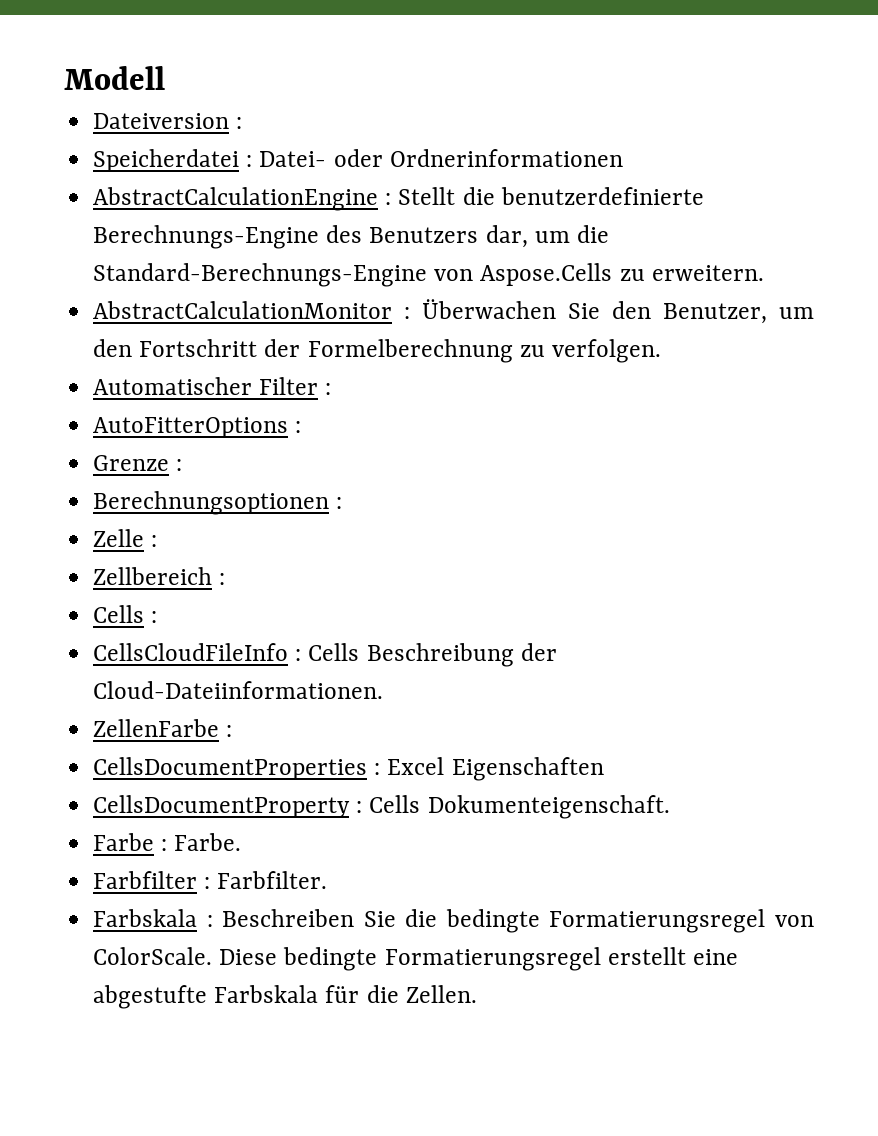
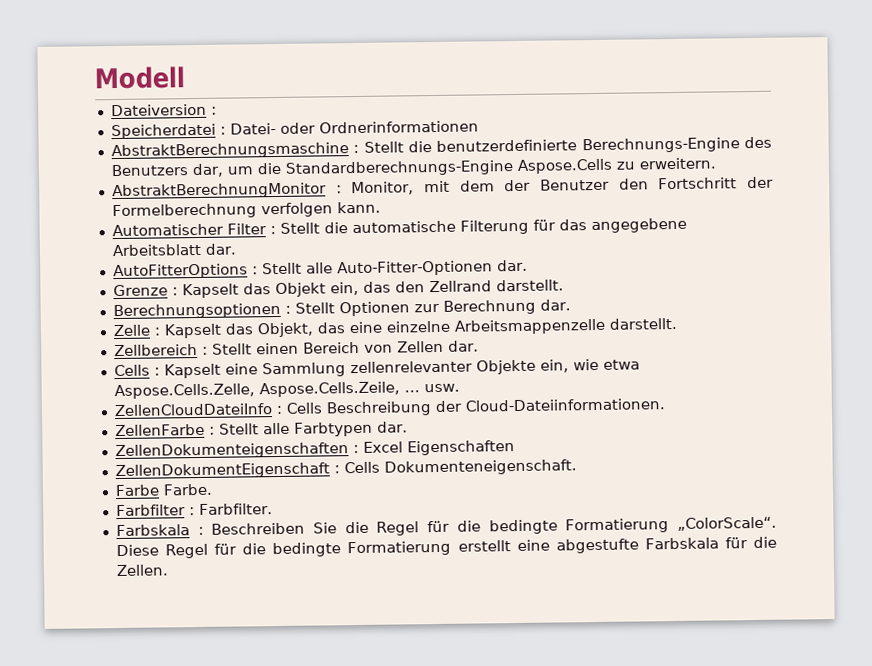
[93,187,379,211] AbstractCalculationEngine -> [110,142,349,160] AbstraktBerechnungsmaschine
[93,263,474,287] Standard-Berechnungs-Engine von -> [284,160,514,177] Standardberechnungs-Engine
[93,299,815,324] AbstractCalculationMonitor : Überwachen Sie den Benutzer, um -> [111,178,610,200] AbstraktBerechnungMonitor : Monitor, mit dem der Benutzer
[519,339,661,363] zu verfolgen. -> [260,201,381,218] verfolgen kann.
[93,417,302,438] [93,455,183,471] [93,491,343,515] [93,529,158,547] [93,567,226,585] [93,605,158,623] [93,643,289,661] // AutoFitterOptions : // Grenze : // Berechnungsoptionen : // Zelle : // Zellbereich : // Cells : // CellsCloudFileInfo -> [279,217,687,235] [111,243,236,257] [112,259,528,280] [112,279,564,299] [112,299,571,320] [112,317,677,339] [113,340,479,357] [113,358,640,379] [113,381,460,400] [113,403,273,417] Stellt die automatische Filterung für das angegebene Arbeitsblatt dar. // AutoFitterOptions : Stellt alle Auto-Fitter-Optionen dar. // Grenze : Kapselt das Objekt ein, das den Zellrand darstellt. // Berechnungsoptionen : Stellt Optionen zur Berechnung dar. // Zelle : Kapselt das Objekt, das eine einzelne Arbeitsmappenzelle darstellt. // Zellbereich : Stellt einen Bereich von Zellen dar. // Cells : Kapselt eine Sammlung zellenrelevanter Objekte ein, wie etwa Aspose.Cells.Zelle, Aspose.Cells.Zeile, … usw. // ZellenCloudDateiInfo
[93,757,368,780] // CellsDocumentProperties -> [218,421,408,437] [114,442,349,460] Stellt alle Farbtypen dar. // ZellenDokumenteigenschaften
[93,795,670,819] CellsDocumentProperty : Cells Dokumenteigenschaft. -> [114,459,577,480] ZellenDokumentEigenschaft : Cells Dokumenteneigenschaft.
[161,839,168,851] : -> (160, 490) none
[445,909,814,933] [93,947,601,971] bedingte Formatierungsregel von ColorScale. Diese bedingte Formatierungsregel -> [376,516,777,536] [115,540,452,559] Regel für die bedingte Formatierung „ColorScale“. Diese Regel für die bedingte Formatierung

